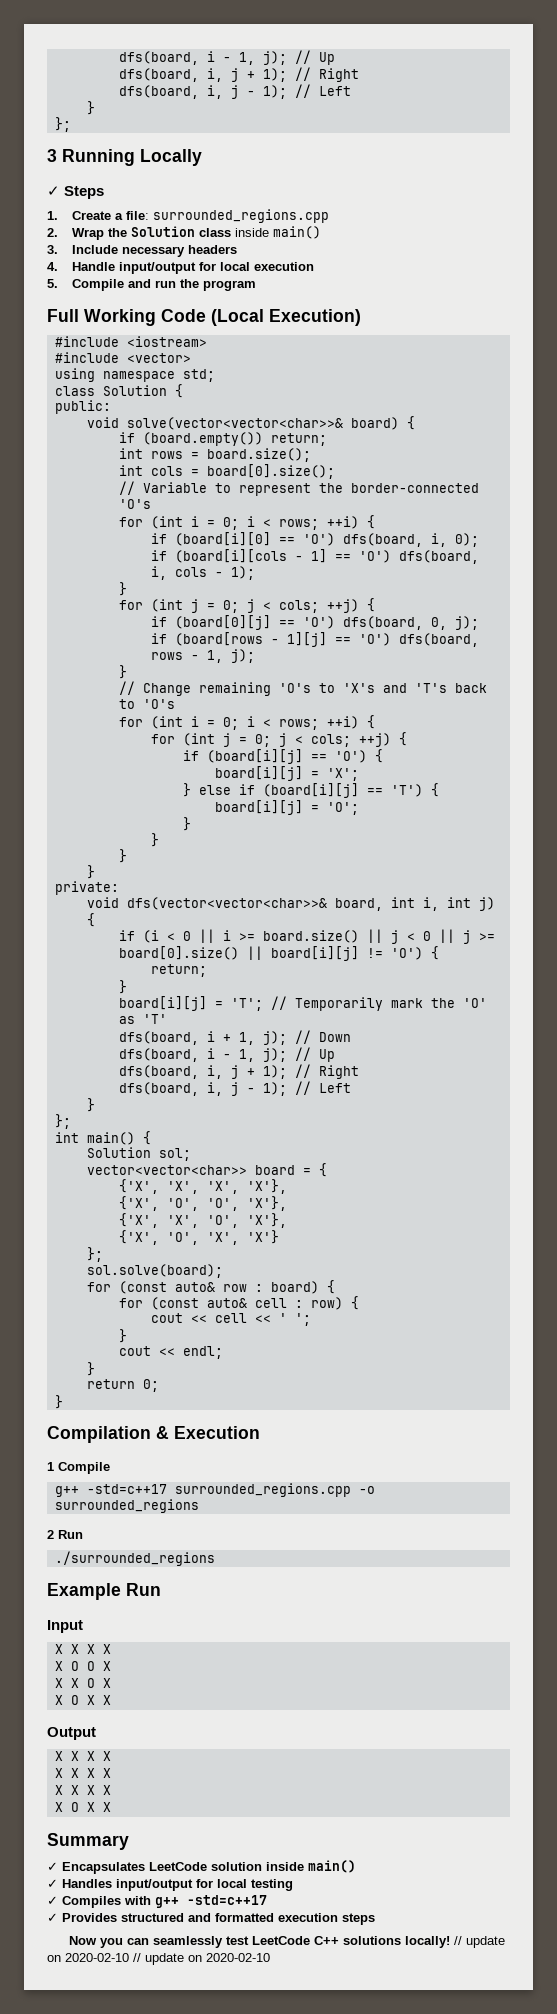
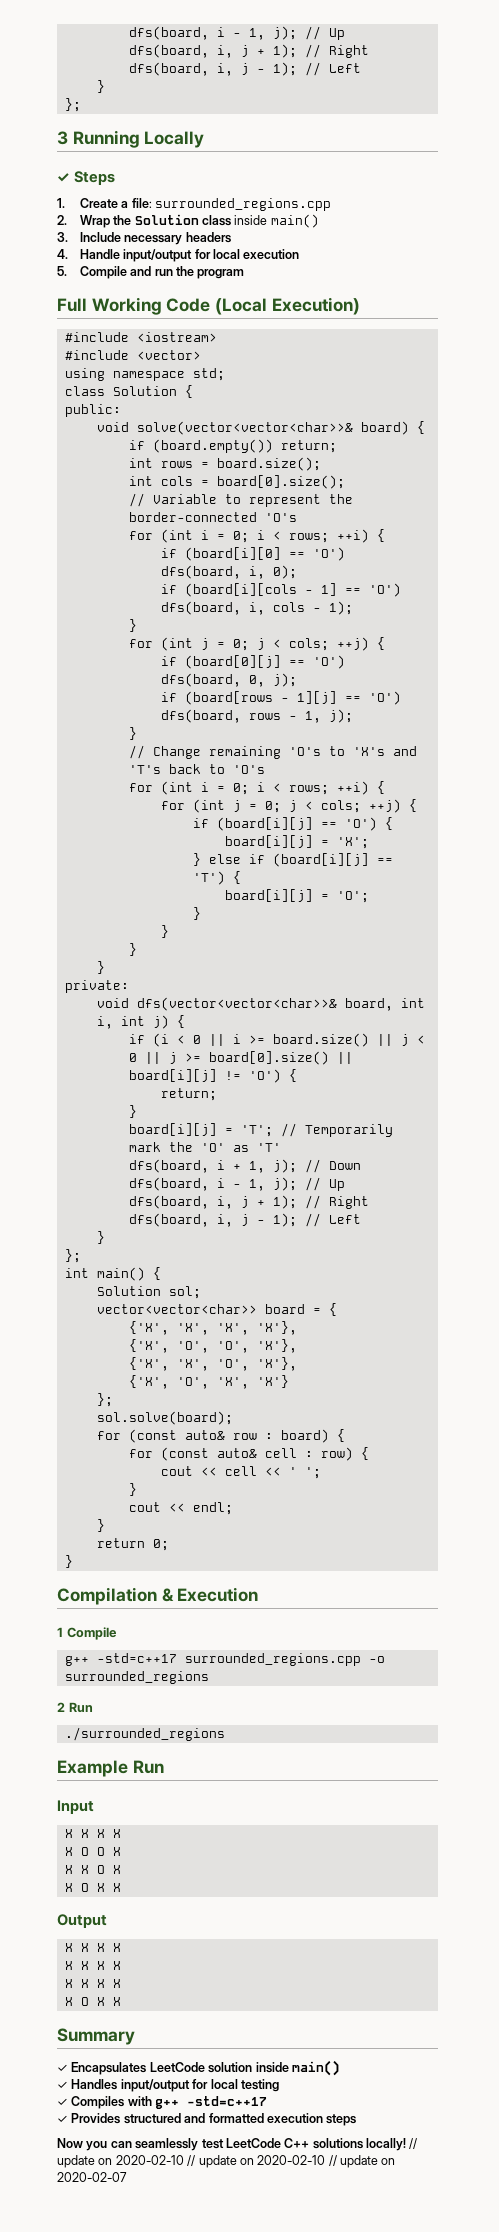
(270, 1957) none -> [328,2155,396,2168] [57,2172,127,2182] // update on 2020-02-07

